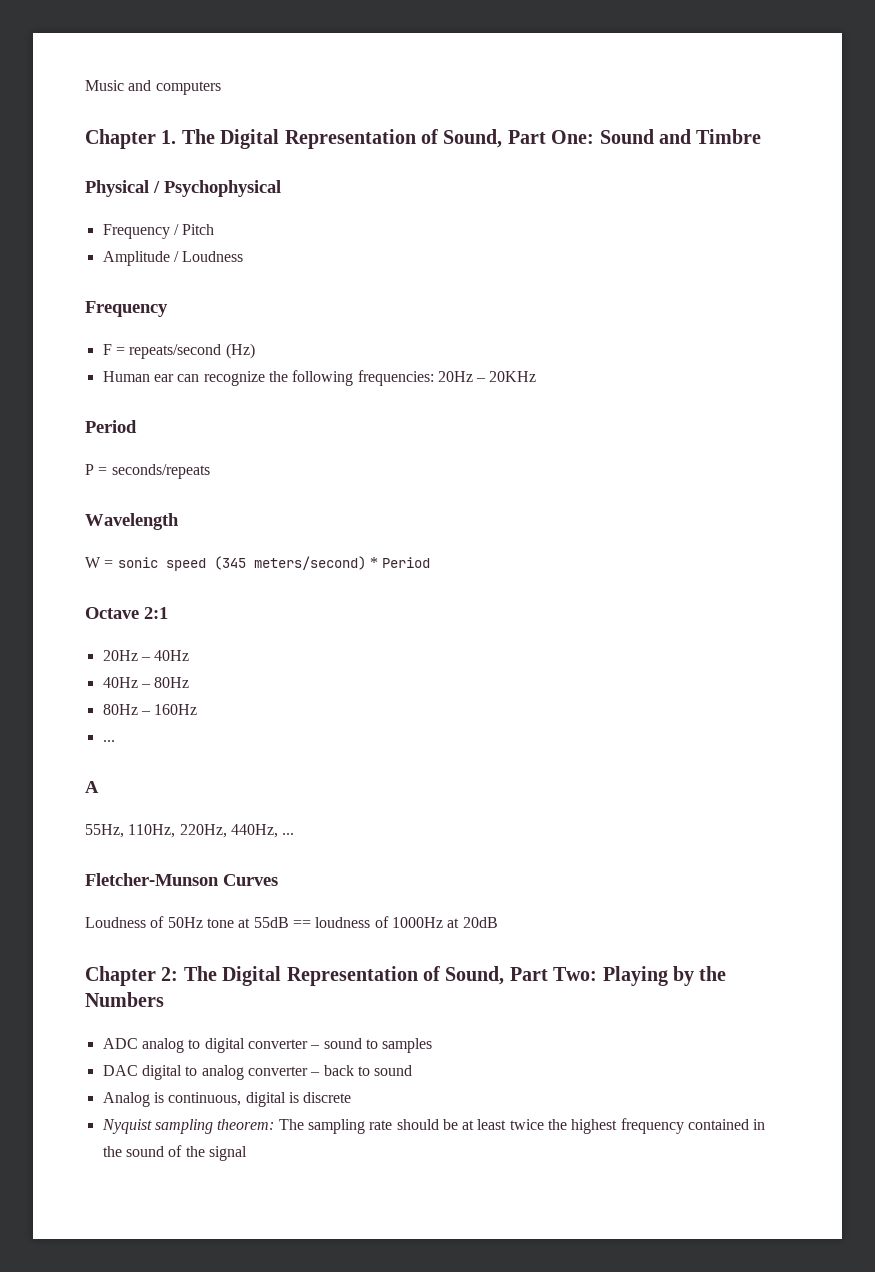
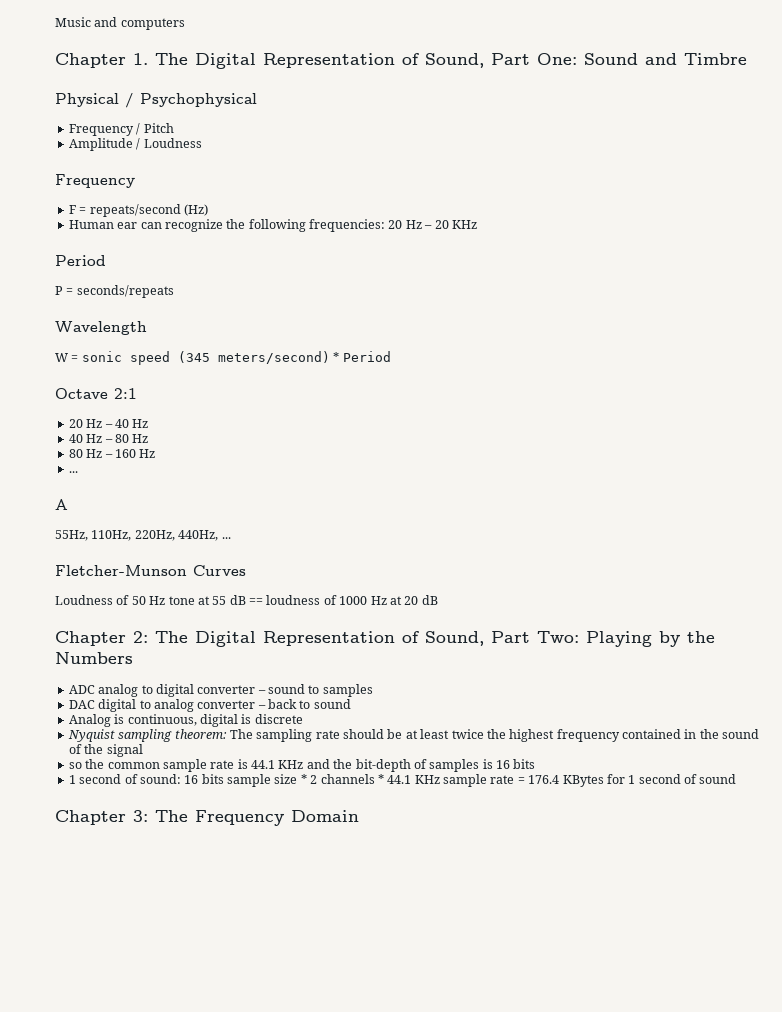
[437,371,537,382] 20Hz – 20KHz -> [388,220,477,229] 20 Hz – 20 KHz
[102,650,190,661] [102,677,190,688] [102,704,198,715] 20Hz – 40Hz // 40Hz – 80Hz // 80Hz – 160Hz -> [68,419,149,428] [68,434,149,443] [68,449,156,458] 20 Hz – 40 Hz // 40 Hz – 80 Hz // 80 Hz – 160 Hz
[167,916,498,928] 50Hz tone at 55dB == loudness of 1000Hz at 20dB -> [131,595,438,605] 50 Hz tone at 55 dB == loudness of 1000 Hz at 20 dB
(247, 1153) none -> [68,759,536,772] [68,774,737,787] [55,810,359,826] // so the common sample rate is 44.1 KHz and the bit-depth of samples is 16 bits // 1 second of sound: 16 bits sample size * 2 channels * 44.1 KHz sample rate = 176.4 KBytes for 1 second of sound // Chapter 3: The Frequency Domain

